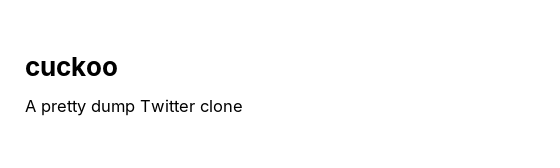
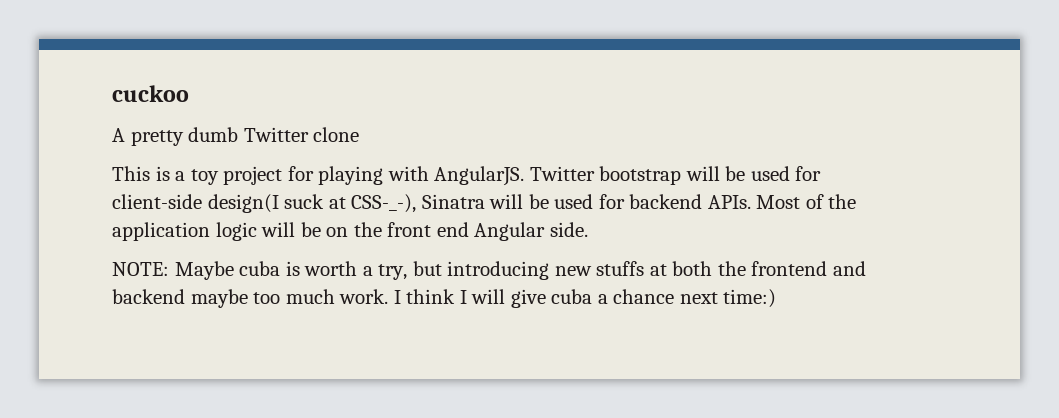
[91,100,135,116] dump -> [188,127,239,142] dumb
(243, 106) none -> [112,166,822,186] [112,194,857,213] [112,222,588,241] [112,261,867,280] [112,289,777,308] // This is a toy project for playing with AngularJS. Twitter bootstrap will be used for client-side design(I suck at CSS-_-), Sinatra will be used for backend APIs. Most of the application logic will be on the front end Angular side. // NOTE: Maybe cuba is worth a try, but introducing new stuffs at both the frontend and backend maybe too much work. I think I will give cuba a chance next time:)

